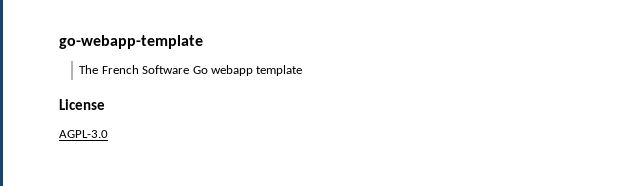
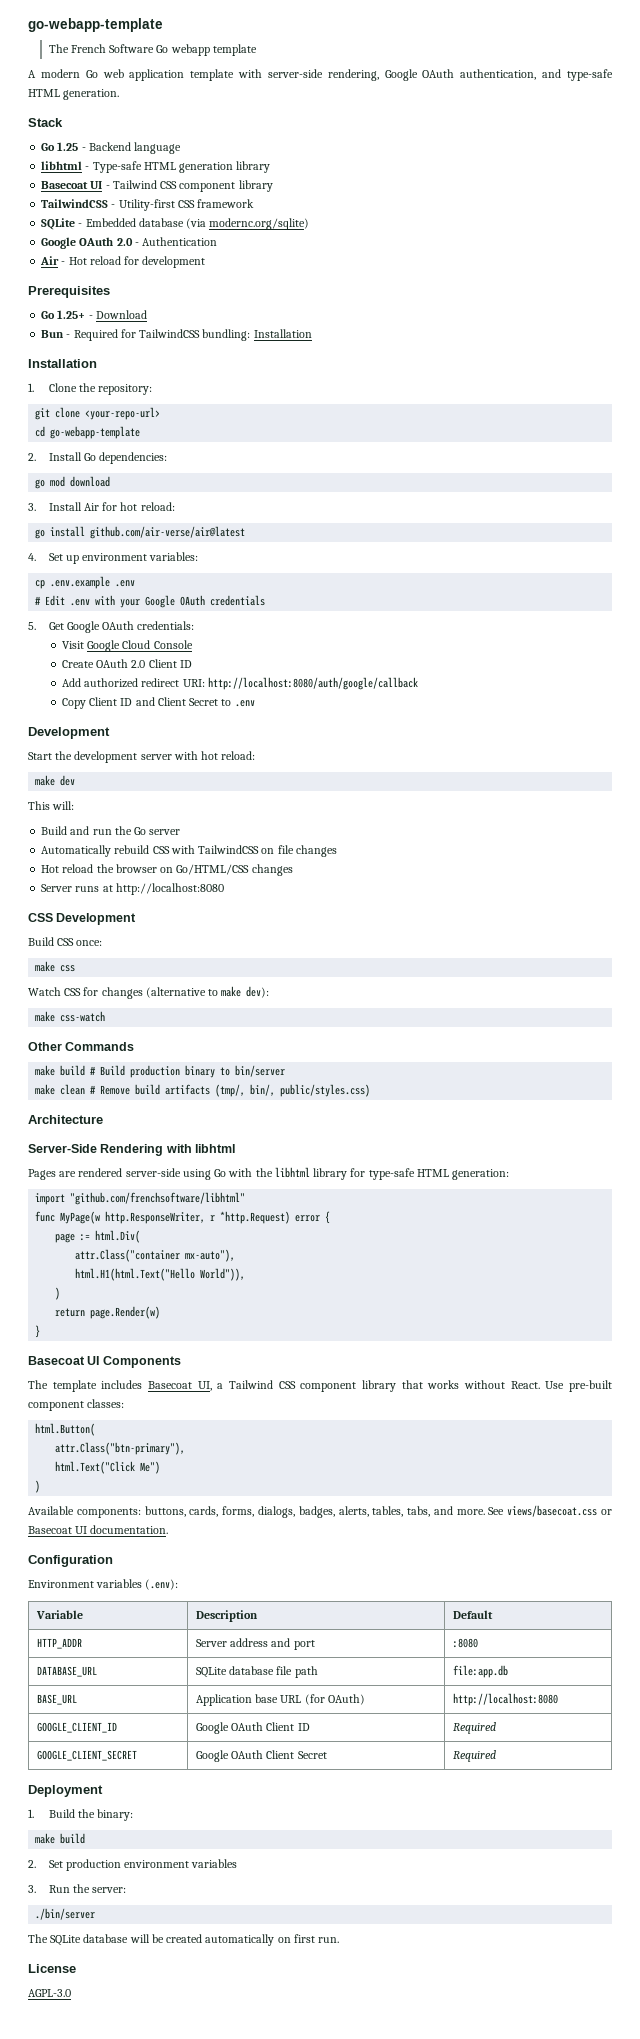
(303, 70) none -> [28,69,613,81] [28,89,120,100] [28,118,63,127] [41,142,182,154] [41,161,271,173] [41,180,273,192] [41,199,255,211] [41,218,310,230] [41,237,218,249] [40,256,206,268] [28,286,110,298] [41,310,147,319] [41,329,312,341] [28,359,97,368] [28,383,153,395] [35,407,161,420] [35,426,141,439] [28,452,168,464] [35,476,111,489] [28,502,175,511] [35,526,246,539] [28,552,199,564] [35,576,136,589] [35,595,266,608] [28,621,195,633] [61,640,193,652] [61,659,192,668] [61,677,418,690] [61,697,255,709] [28,727,110,739] [28,751,256,763] [35,775,76,786] [28,801,75,810] [41,826,181,835] [41,845,337,857] [41,864,293,876] [41,883,224,895] [28,913,137,925] [28,937,103,946] [35,961,76,972] [28,986,270,999] [35,1011,106,1022] [28,1042,135,1051] [35,1065,286,1078] [35,1084,371,1097] [28,1115,103,1124] [28,1144,236,1156] [28,1167,510,1180] [35,1192,246,1205] [35,1211,331,1224] [55,1230,141,1243] [75,1249,236,1262] [75,1268,246,1281] [55,1287,61,1300] [55,1306,161,1319] [35,1325,41,1338] [28,1356,181,1368] [28,1380,612,1392] [28,1399,125,1411] [35,1423,96,1436] [55,1442,186,1455] [55,1461,161,1474] [35,1480,41,1493] [28,1505,612,1518] [28,1525,169,1534] [28,1555,113,1567] [28,1579,179,1590] [35,1610,83,1619] [195,1610,258,1622] [452,1610,493,1619] [36,1638,82,1649] [195,1638,315,1650] [452,1638,478,1648] [36,1666,97,1677] [195,1666,318,1678] [452,1665,508,1678] [36,1694,77,1705] [195,1694,365,1706] [452,1693,558,1706] [36,1722,117,1733] [195,1722,310,1734] [452,1722,496,1734] [36,1750,137,1761] [195,1750,327,1762] [452,1750,496,1762] [28,1785,103,1797] [28,1809,134,1821] [35,1833,86,1844] [28,1859,238,1871] [28,1884,127,1893] [35,1908,96,1920] [28,1934,340,1946] // A modern Go web application template with server-side rendering, Google OAuth authentication, and type-safe HTML generation. // Stack // Go 1.25 - Backend language // libhtml - Type-safe HTML generation library // Basecoat UI - Tailwind CSS component library // TailwindCSS - Utility-first CSS framework // SQLite - Embedded database (via modernc.org/sqlite) // Google OAuth 2.0 - Authentication // Air - Hot reload for development // Prerequisites // Go 1.25+ - Download // Bun - Required for TailwindCSS bundling: Installation // Installation // 1. Clone the repository: // git clone <your-repo-url> // cd go-webapp-template // 2. Install Go dependencies: // go mod download // 3. Install Air for hot reload: // go install github.com/air-verse/air@latest // 4. Set up environment variables: // cp .env.example .env // # Edit .env with your Google OAuth credentials // 5. Get Google OAuth credentials: // Visit Google Cloud Console // Create OAuth 2.0 Client ID // Add authorized redirect URI: http://localhost:8080/auth/google/callback // Copy Client ID and Client Secret to .env // Development // Start the development server with hot reload: // make dev // This will: // Build and run the Go server // Automatically rebuild CSS with TailwindCSS on file changes // Hot reload the browser on Go/HTML/CSS changes // Server runs at http://localhost:8080 // CSS Development // Build CSS once: // make css // Watch CSS for changes (alternative to make dev): // make css-watch // Other Commands // make build # Build production binary to bin/server // make clean # Remove build artifacts (tmp/, bin/, public/styles.css) // Architecture // Server-Side Rendering with libhtml // Pages are rendered server-side using Go with the libhtml library for type-safe HTML generation: // import "github.com/frenchsoftware/libhtml" // func MyPage(w http.ResponseWriter, r *http.Request) error { // page := html.Div( // attr.Class("container mx-auto"), // html.H1(html.Text("Hello World")), // ) // return page.Render(w) // } // Basecoat UI Components // The template includes Basecoat UI, a Tailwind CSS component library that works without React. Use pre-built component classes: // html.Button( // attr.Class("btn-primary"), // html.Text("Click Me") // ) // Available components: buttons, cards, forms, dialogs, badges, alerts, tables, tabs, and more. See views/basecoat.css or Basecoat UI documentation. // Configuration // Environment variables (.env): // Variable | Description | Default // HTTP_ADDR | Server address and port | :8080 // DATABASE_URL | SQLite database file path | file:app.db // BASE_URL | Application base URL (for OAuth) | http://localhost:8080 // GOOGLE_CLIENT_ID | Google OAuth Client ID | Required // GOOGLE_CLIENT_SECRET | Google OAuth Client Secret | Required // Deployment // 1. Build the binary: // make build // 2. Set production environment variables // 3. Run the server: // ./bin/server // The SQLite database will be created automatically on first run.

